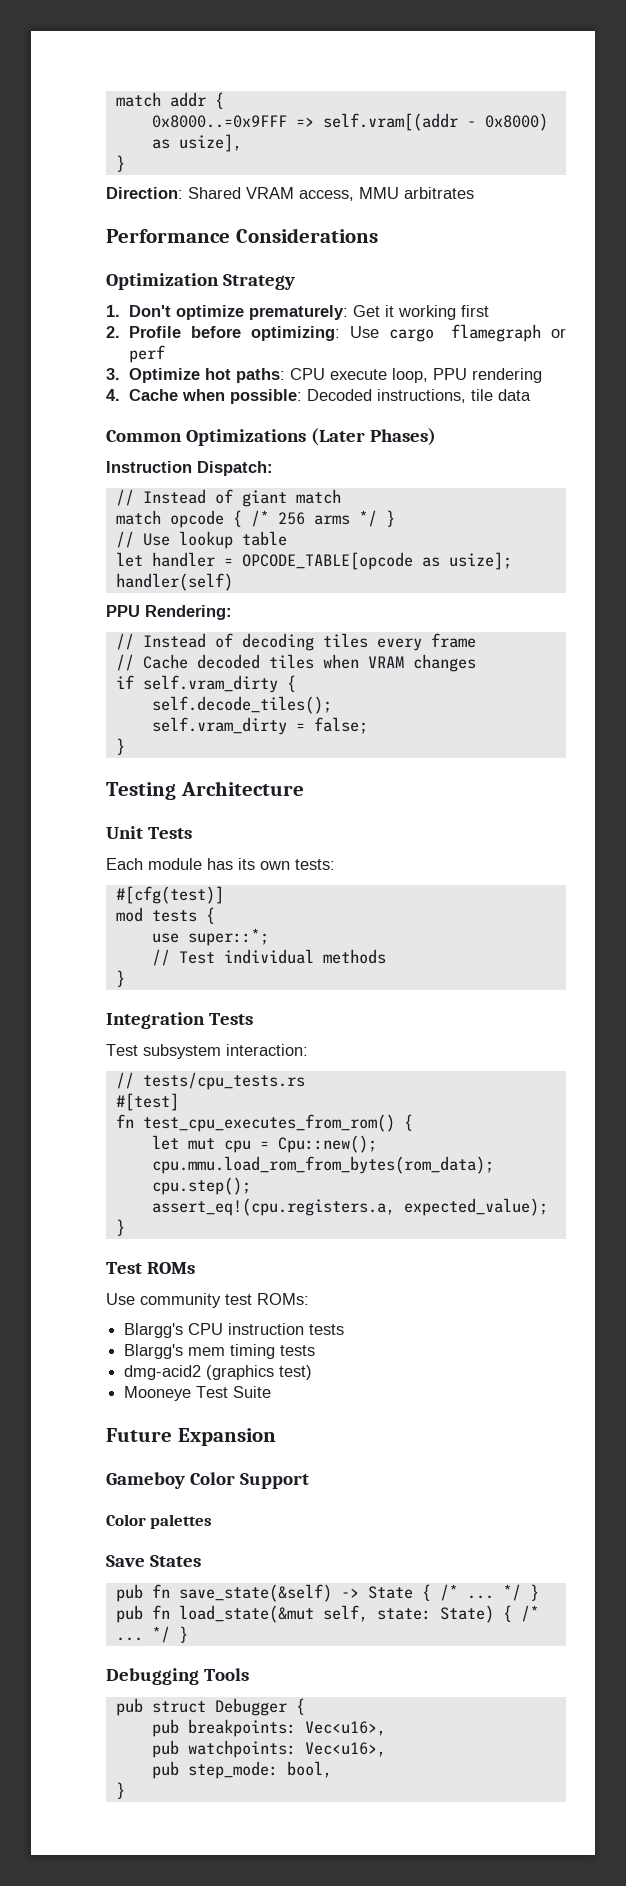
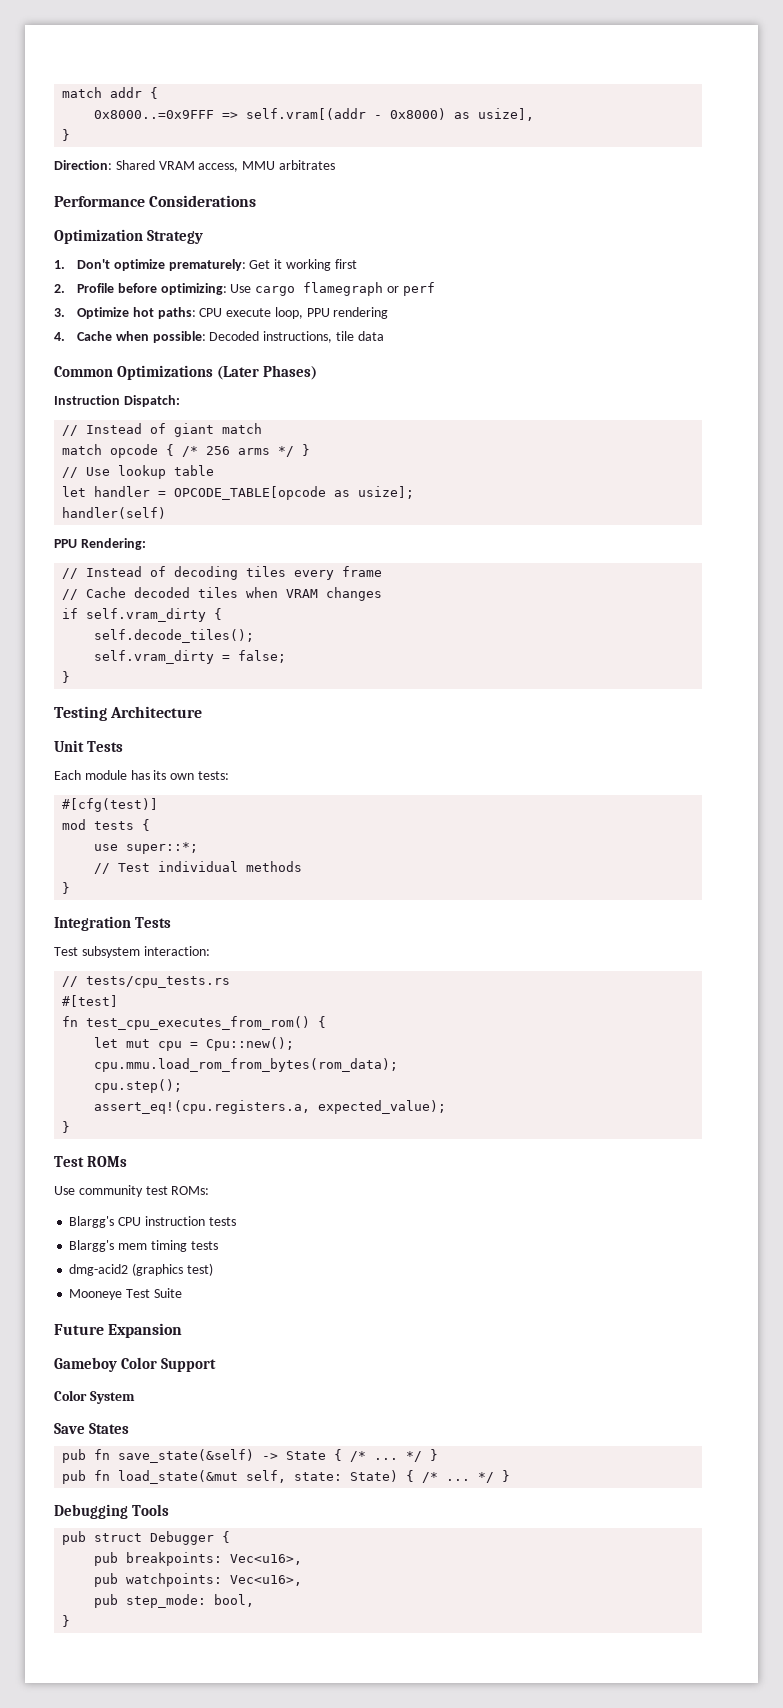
[150,1514,213,1529] palettes -> [89,1391,135,1404] System

